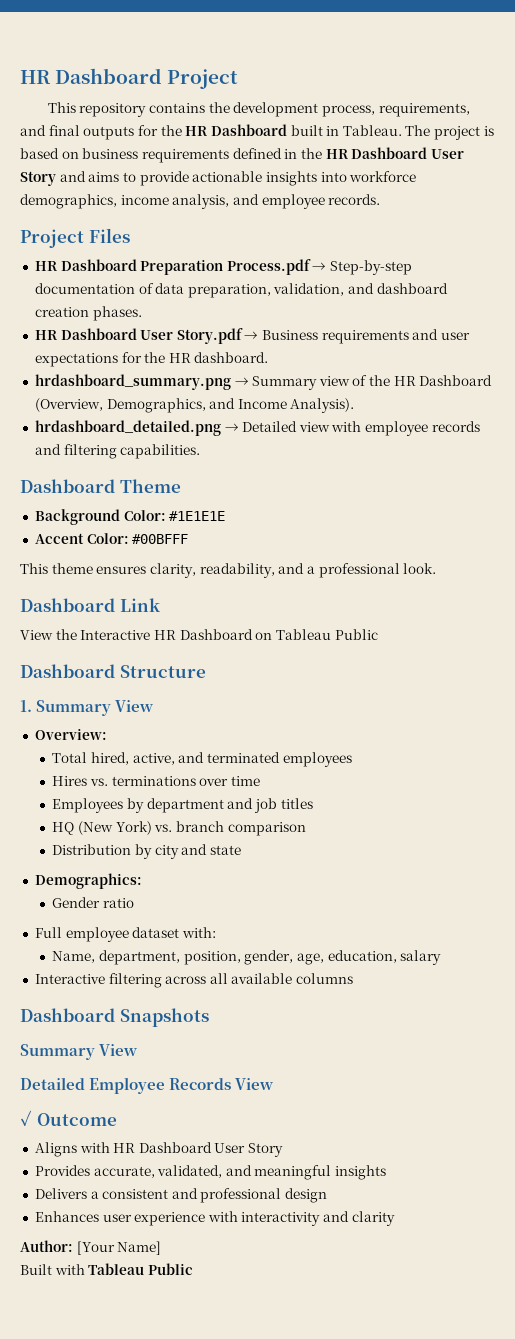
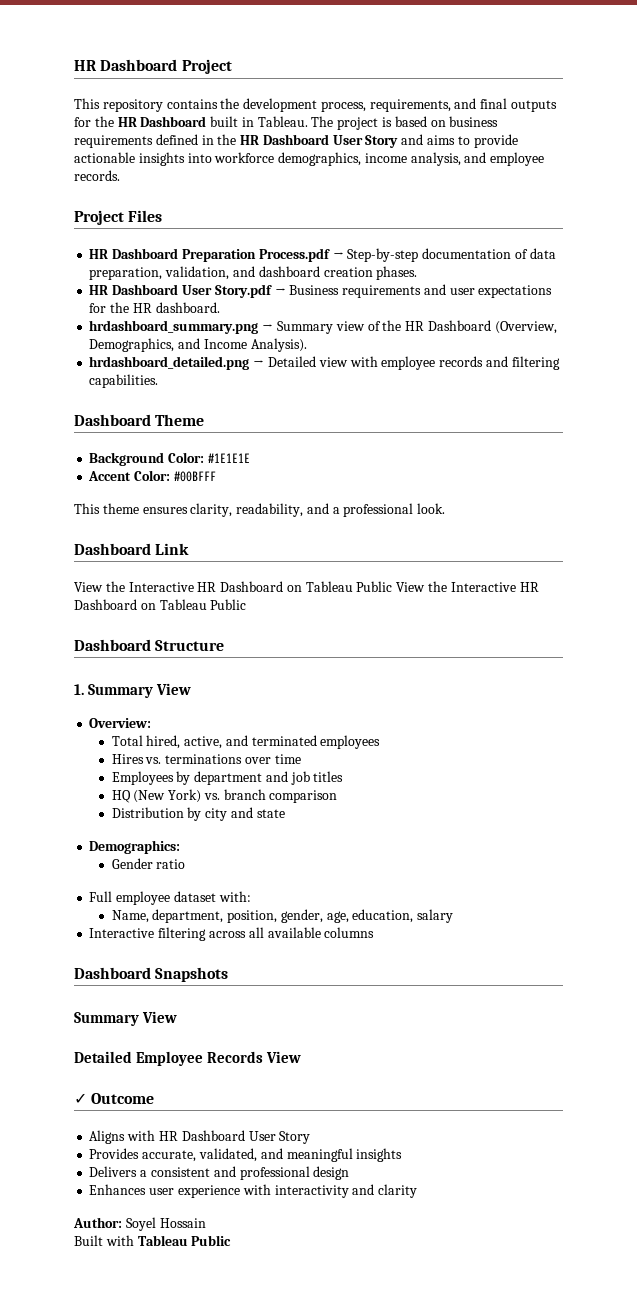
(378, 634) none -> [396,581,539,592] [74,599,247,610] View the Interactive HR Dashboard on Tableau Public
[76,1241,162,1255] [Your Name] -> [125,1217,206,1231] Soyel Hossain

